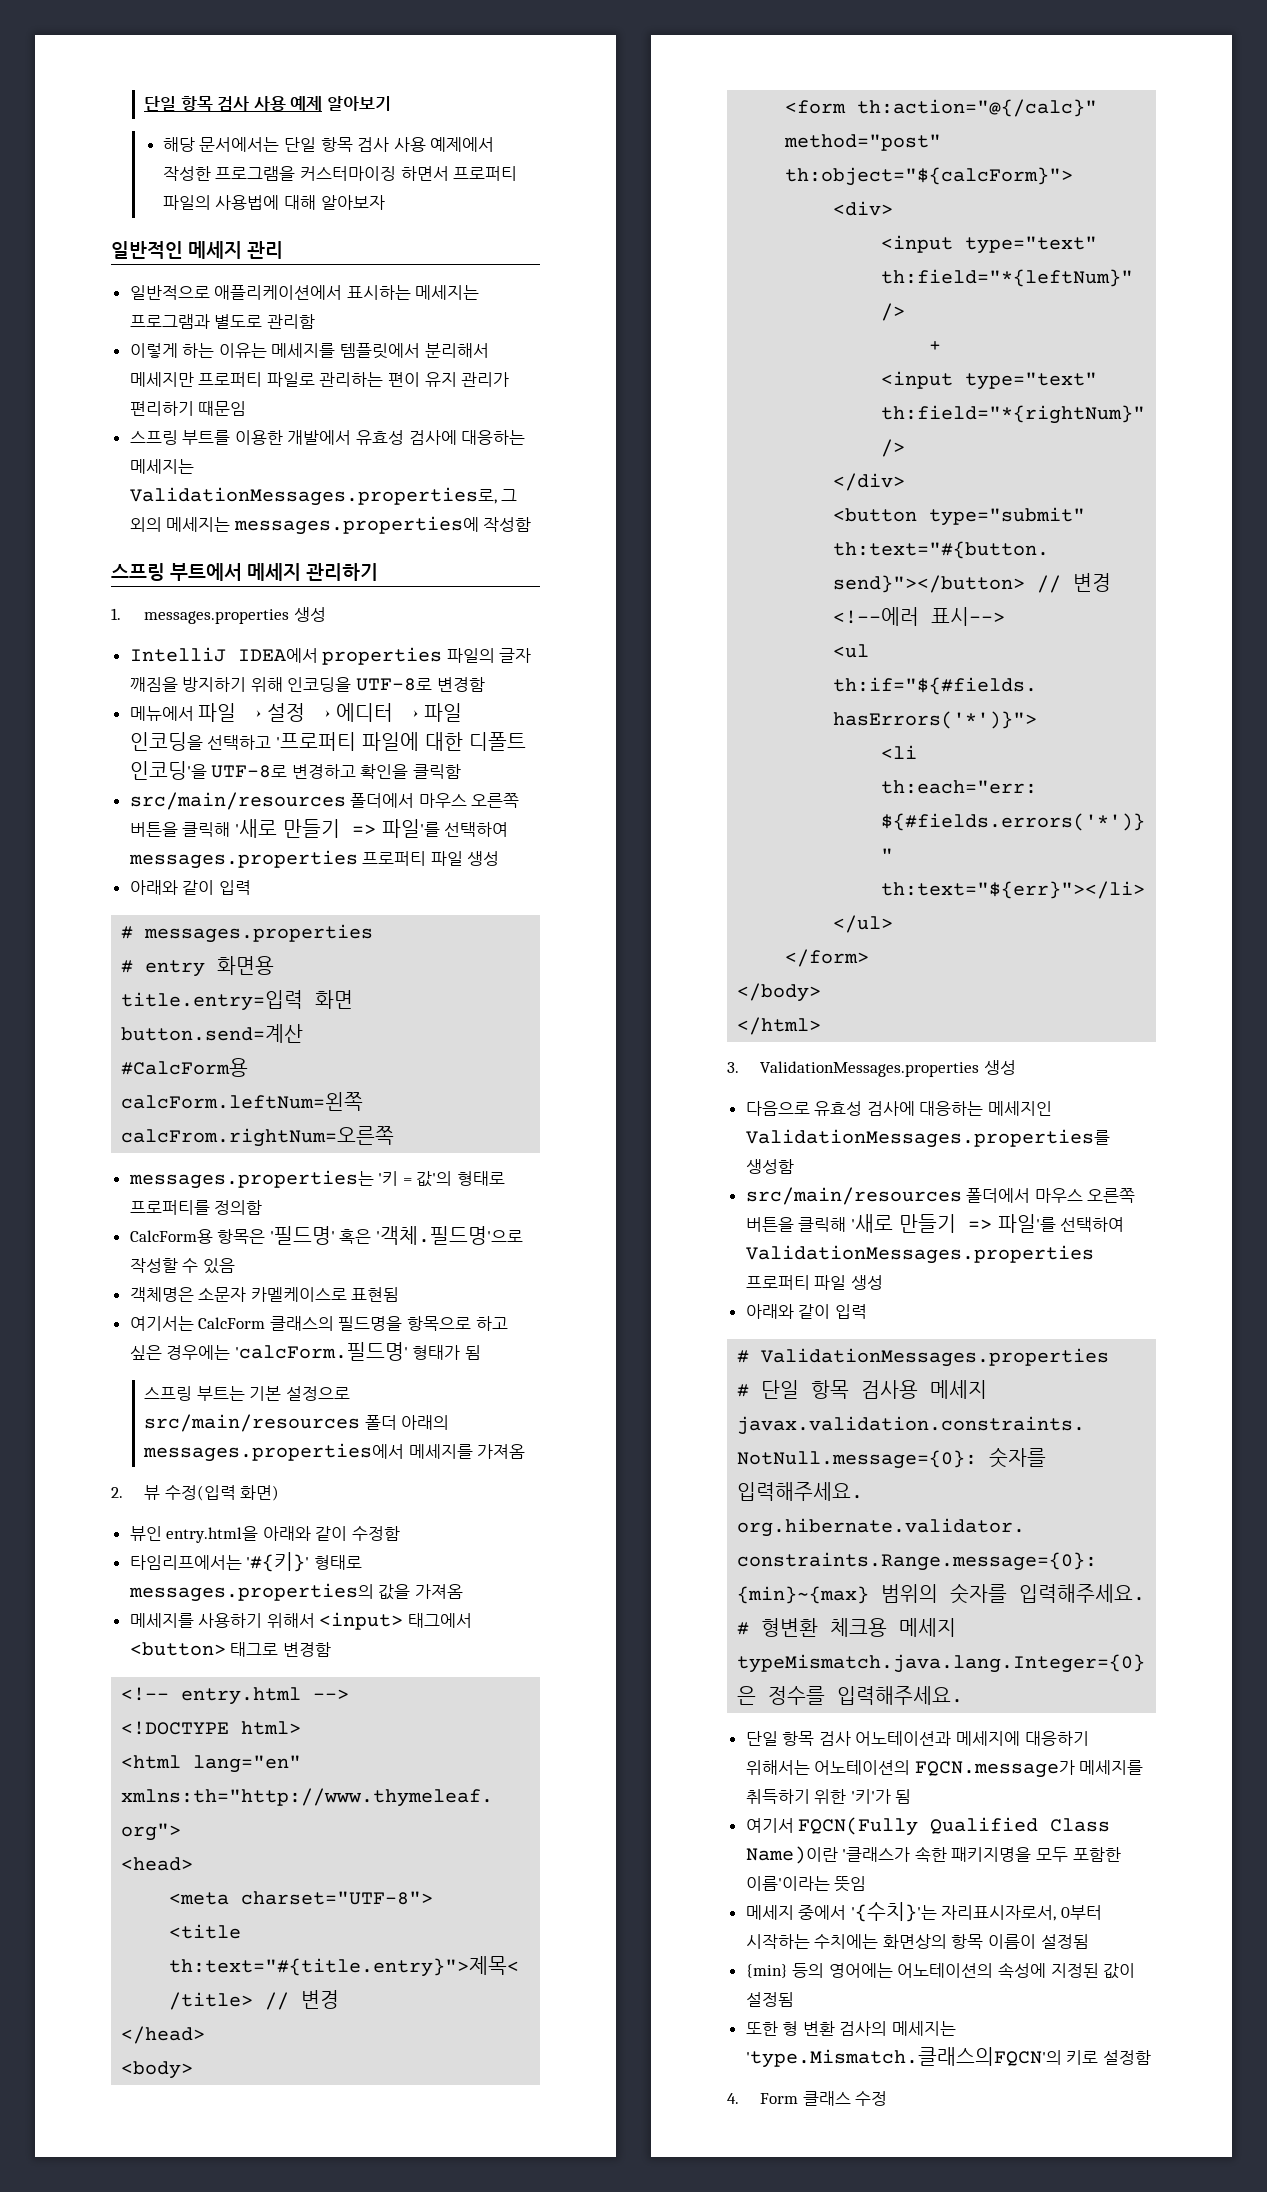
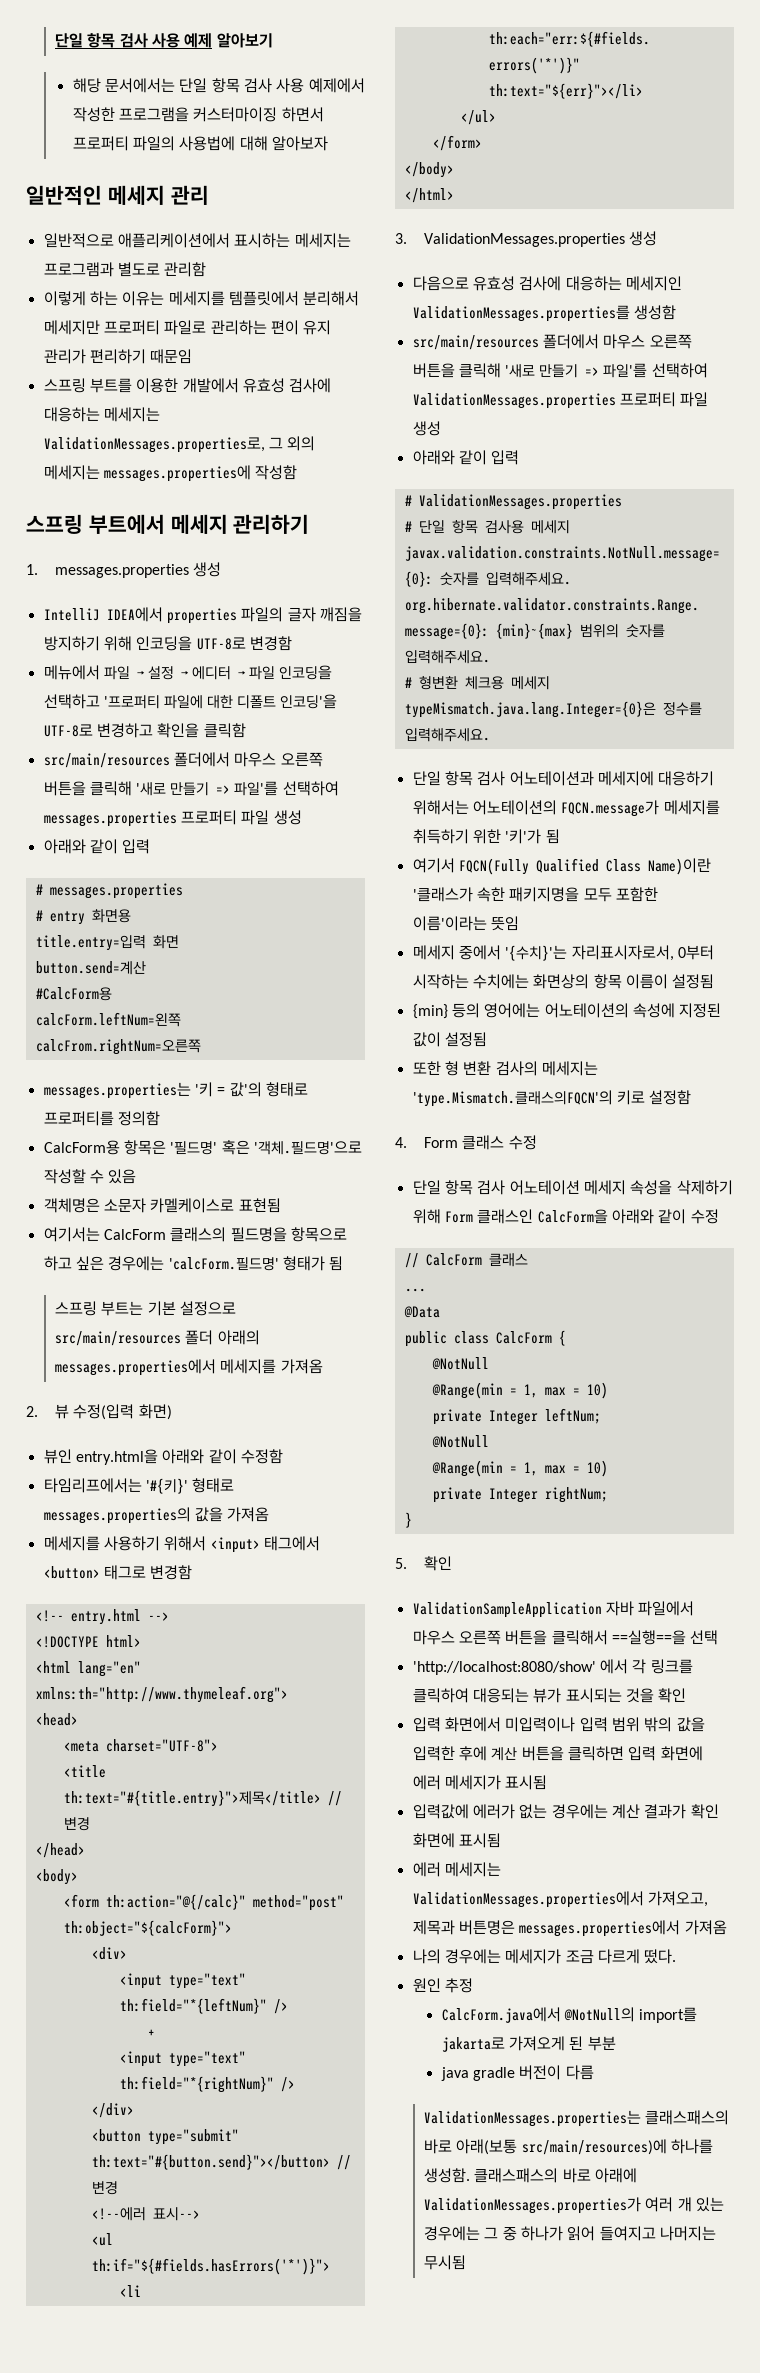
(888, 2098) none -> [412,1180,733,1195] [412,1209,719,1224] [404,1253,528,1268] [404,1288,426,1292] [403,1306,440,1318] [404,1330,566,1347] [431,1357,489,1370] [431,1382,608,1399] [432,1408,601,1425] [431,1435,489,1448] [431,1460,608,1477] [432,1487,608,1503] [404,1512,412,1528] [395,1556,452,1571] [412,1601,695,1618] [412,1630,719,1645] [412,1659,693,1675] [412,1688,687,1703] [412,1717,705,1732] [412,1746,703,1761] [412,1775,548,1790] [412,1804,719,1819] [412,1833,501,1848] [412,1862,501,1877] [412,1891,708,1908] [412,1920,727,1937] [412,1949,677,1964] [412,1978,473,1993] [441,2007,698,2023] [441,2036,616,2052] [440,2065,594,2081] [423,2110,730,2127] [423,2139,713,2155] [423,2168,637,2183] [423,2197,724,2214] [423,2226,716,2241] [423,2255,466,2270] // 단일 항목 검사 어노테이션 메세지 속성을 삭제하기 위해 Form 클래스인 CalcForm을 아래와 같이 수정 // // CalcForm 클래스 // ... // @Data // public class CalcForm { // @NotNull // @Range(min = 1, max = 10) // private Integer leftNum; // @NotNull // @Range(min = 1, max = 10) // private Integer rightNum; // } // 5. 확인 // ValidationSampleApplication 자바 파일에서 마우스 오른쪽 버튼을 클릭해서 ==실행==을 선택 // 'http://localhost:8080/show' 에서 각 링크를 클릭하여 대응되는 뷰가 표시되는 것을 확인 // 입력 화면에서 미입력이나 입력 범위 밖의 값을 입력한 후에 계산 버튼을 클릭하면 입력 화면에 에러 메세지가 표시됨 // 입력값에 에러가 없는 경우에는 계산 결과가 확인 화면에 표시됨 // 에러 메세지는 ValidationMessages.properties에서 가져오고, 제목과 버튼명은 messages.properties에서 가져옴 // 나의 경우에는 메세지가 조금 다르게 떴다. // 원인 추정 // CalcForm.java에서 @NotNull의 import를 jakarta로 가져오게 된 부분 // java gradle 버전이 다름 // ValidationMessages.properties는 클래스패스의 바로 아래(보통 src/main/resources)에 하나를 생성함. 클래스패스의 바로 아래에 ValidationMessages.properties가 여러 개 있는 경우에는 그 중 하나가 읽어 들여지고 나머지는 무시됨

